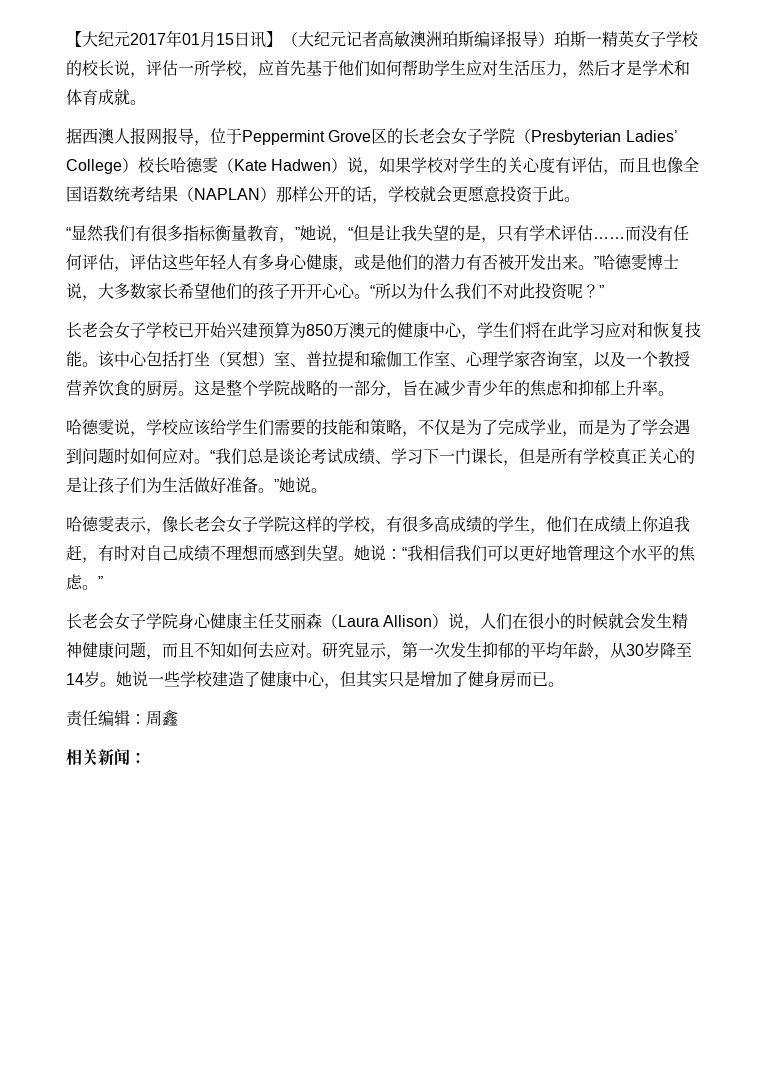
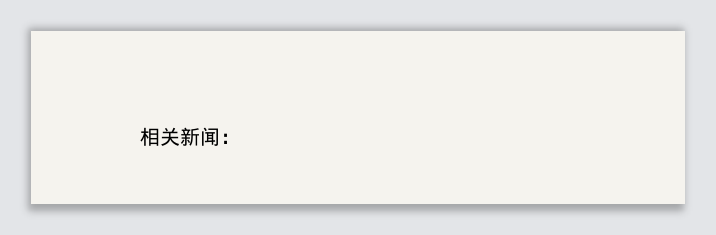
[66,30,699,48] [66,60,690,78] [66,89,146,105] [66,127,678,146] [66,156,700,175] [66,185,580,204] [66,224,689,243] [66,253,679,272] [66,282,604,301] [66,321,701,340] [66,350,690,369] [66,379,674,398] [66,419,690,437] [66,447,695,466] [66,477,327,494] [66,515,690,534] [66,544,696,563] [66,574,103,590] [66,612,689,631] [66,641,692,660] [66,670,564,689] [66,710,178,727] 【大纪元2017年01月15日讯】（大纪元记者高敏澳洲珀斯编译报导）珀斯一精英女子学校的校长说，评估一所学校，应首先基于他们如何帮助学生应对生活压力，然后才是学术和体育成就。 // 据西澳人报网报导，位于Peppermint Grove区的长老会女子学院（Presbyterian Ladies’ College）校长哈德雯（Kate Hadwen）说，如果学校对学生的关心度有评估，而且也像全国语数统考结果（NAPLAN）那样公开的话，学校就会更愿意投资于此。 // “显然我们有很多指标衡量教育，”她说，“但是让我失望的是，只有学术评估……而没有任何评估，评估这些年轻人有多身心健康，或是他们的潜力有否被开发出来。”哈德雯博士说，大多数家长希望他们的孩子开开心心。“所以为什么我们不对此投资呢？” // 长老会女子学校已开始兴建预算为850万澳元的健康中心，学生们将在此学习应对和恢复技能。该中心包括打坐（冥想）室、普拉提和瑜伽工作室、心理学家咨询室，以及一个教授营养饮食的厨房。这是整个学院战略的一部分，旨在减少青少年的焦虑和抑郁上升率。 // 哈德雯说，学校应该给学生们需要的技能和策略，不仅是为了完成学业，而是为了学会遇到问题时如何应对。“我们总是谈论考试成绩、学习下一门课长，但是所有学校真正关心的是让孩子们为生活做好准备。”她说。 // 哈德雯表示，像长老会女子学院这样的学校，有很多高成绩的学生，他们在成绩上你追我赶，有时对自己成绩不理想而感到失望。她说：“我相信我们可以更好地管理这个水平的焦虑。” // 长老会女子学院身心健康主任艾丽森（Laura Allison）说，人们在很小的时候就会发生精神健康问题，而且不知如何去应对。研究显示，第一次发生抑郁的平均年龄，从30岁降至14岁。她说一些学校建造了健康中心，但其实只是增加了健身房而已。 // 责任编辑：周鑫 // -> (140, 136) none

